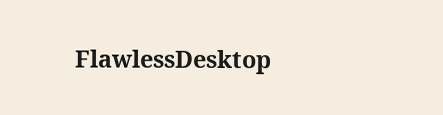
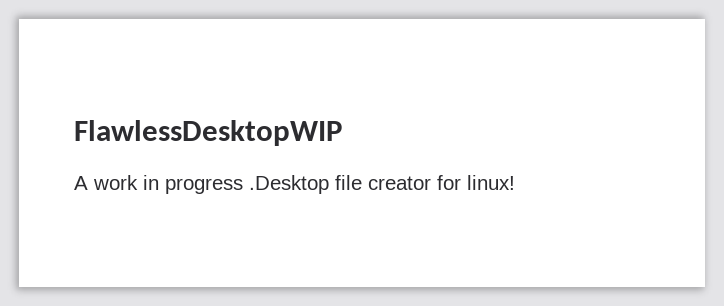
[74,49,272,75] FlawlessDesktop -> [74,120,343,146] [74,175,515,194] FlawlessDesktopWIP // A work in progress .Desktop file creator for linux!

